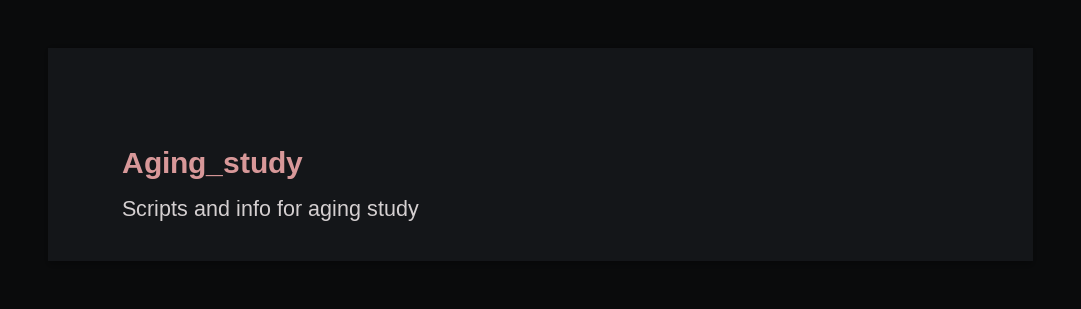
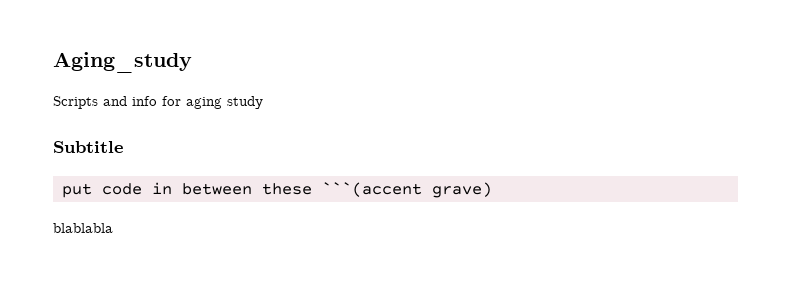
(419, 210) none -> [53,141,123,153] [61,182,492,198] [53,223,113,233] // Subtitle // put code in between these ```(accent grave) // blablabla

